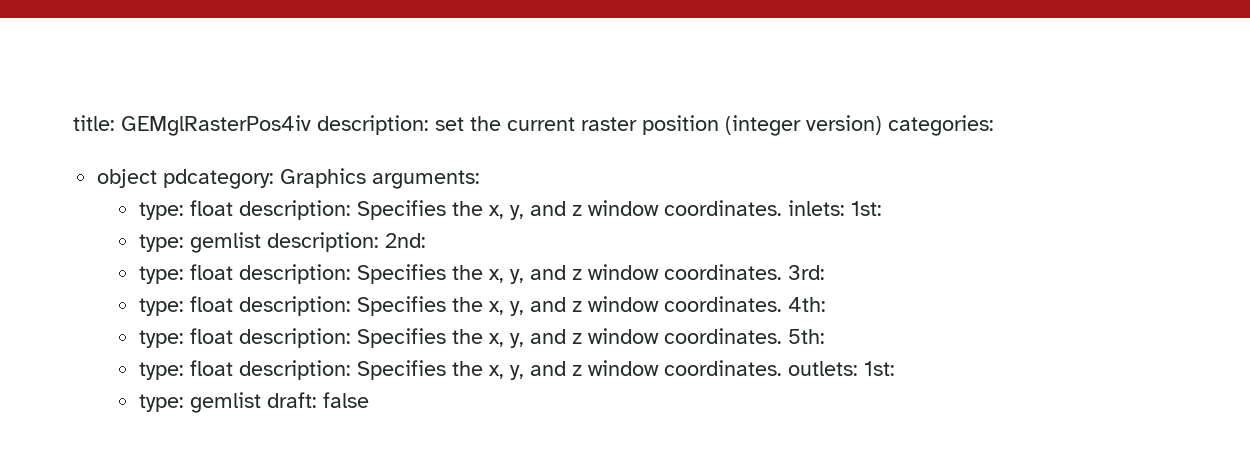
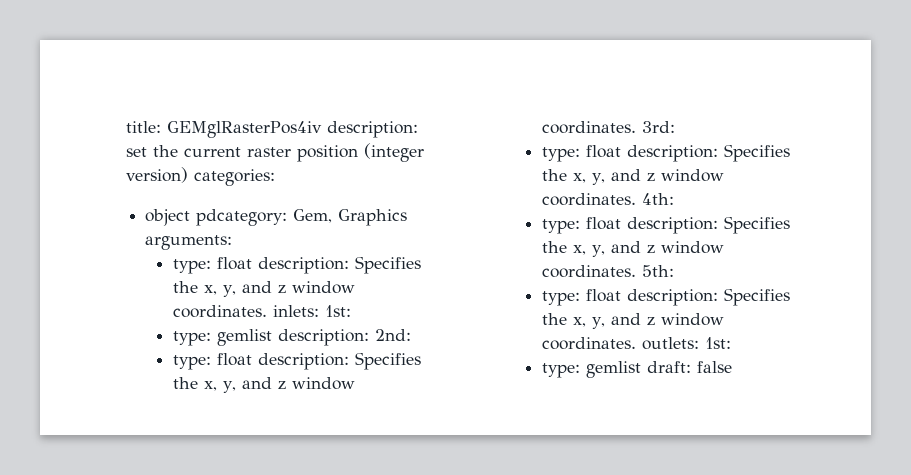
(275, 179) none -> [293,209,333,223] Gem,

